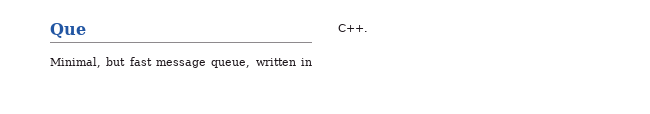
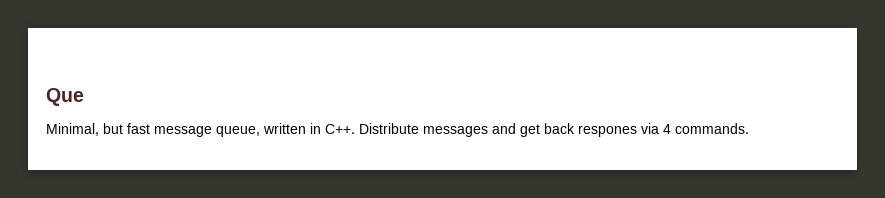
(368, 28) none -> [359,123,749,137] Distribute messages and get back respones via 4 commands.

